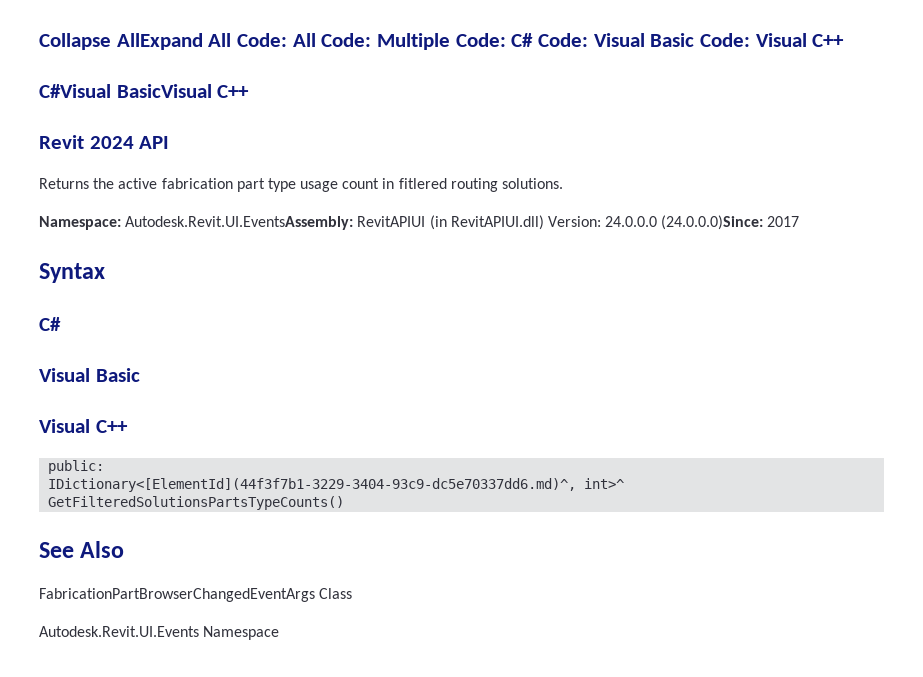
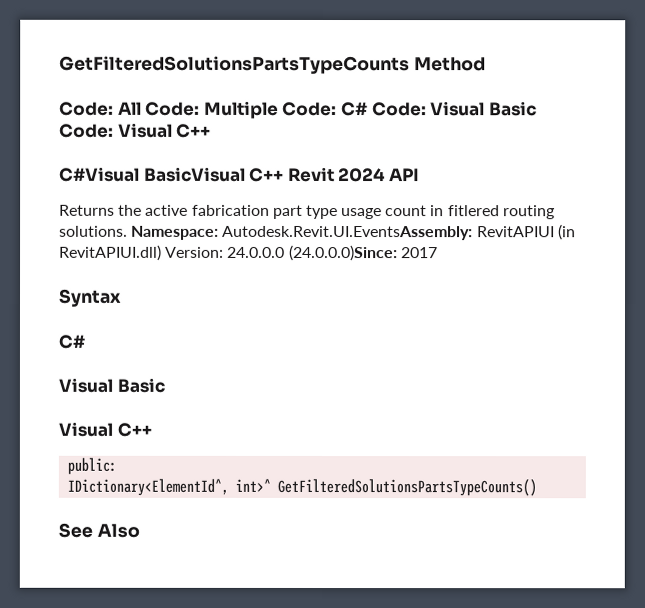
[39,33,232,50] Collapse AllExpand All -> [59,55,486,75] GetFilteredSolutionsPartsTypeCounts Method //
(250, 91) // -> (285, 174) none
(564, 183) // -> (128, 231) none
[48,478,577,492] IDictionary<[ElementId](44f3f7b1-3229-3404-93c9-dc5e70337dd6.md)^, -> [67,478,230,496] IDictionary<ElementId^,
[39,588,353,602] [39,626,280,640] // FabricationPartBrowserChangedEventArgs Class // Autodesk.Revit.UI.Events Namespace -> (140, 530) none

